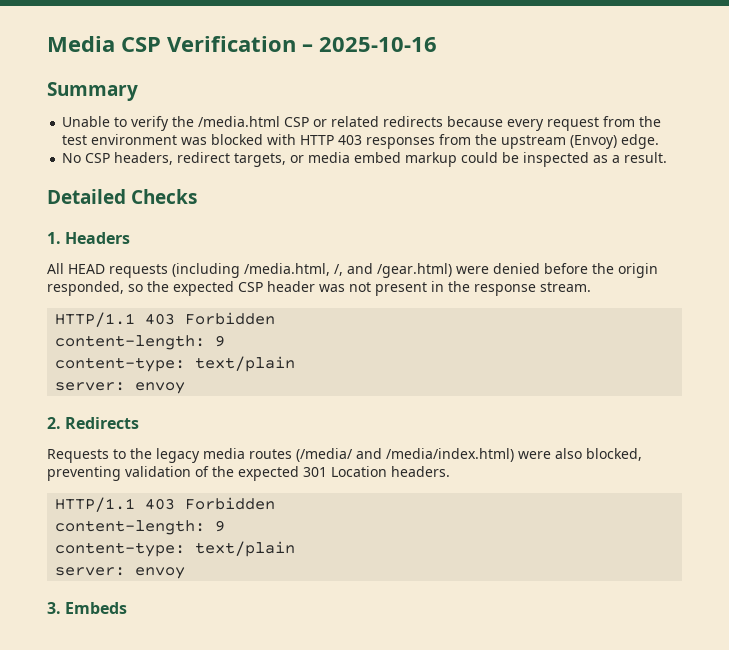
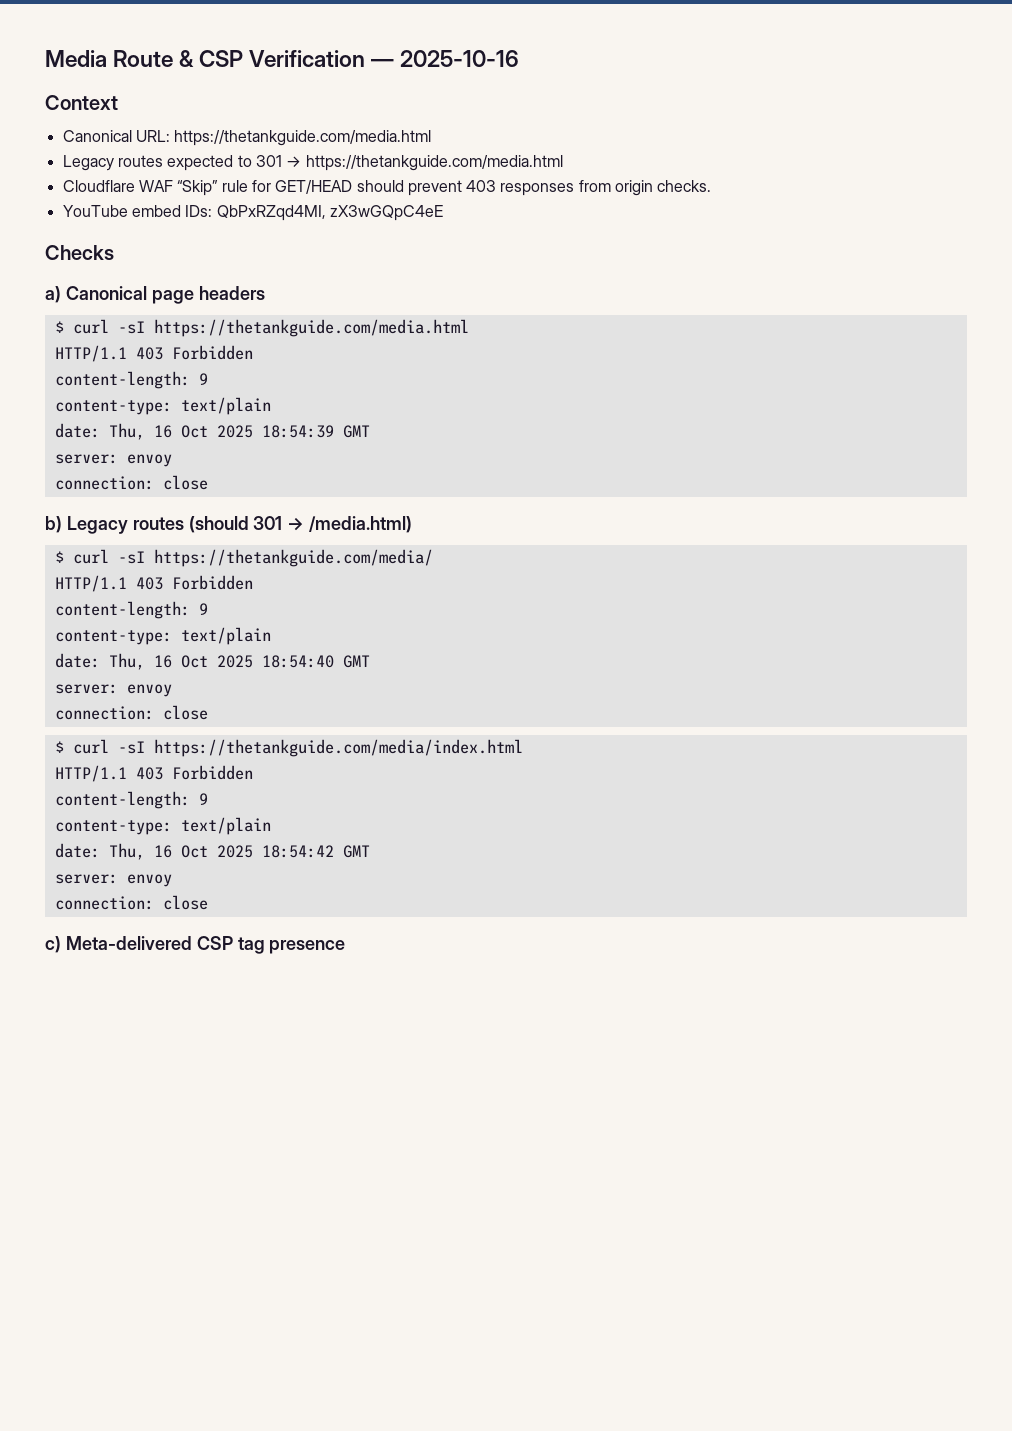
(115, 44) none -> [113,50,195,67] Route &
[302,44,313,52] – -> [371,59,395,67] —
[47,82,138,101] [62,116,662,131] [62,134,660,149] [62,152,668,167] [47,189,198,204] [47,232,131,244] [47,263,658,278] [47,281,591,296] [55,312,276,327] [55,335,226,350] [55,356,296,372] [55,382,186,394] [47,417,140,429] [47,448,642,463] [47,466,450,481] [55,497,276,512] [55,520,226,535] [55,541,296,557] [55,567,186,579] [47,602,128,614] Summary // Unable to verify the /media.html CSP or related redirects because every request from the test environment was blocked with HTTP 403 responses from the upstream (Envoy) edge. // No CSP headers, redirect targets, or media embed markup could be inspected as a result. // Detailed Checks // 1. Headers // All HEAD requests (including /media.html, /, and /gear.html) were denied before the origin responded, so the expected CSP header was not present in the response stream. // HTTP/1.1 403 Forbidden // content-length: 9 // content-type: text/plain // server: envoy // 2. Redirects // Requests to the legacy media routes (/media/ and /media/index.html) were also blocked, preventing validation of the expected 301 Location headers. // HTTP/1.1 403 Forbidden // content-length: 9 // content-type: text/plain // server: envoy // 3. Embeds -> [45,95,118,110] [62,130,432,146] [62,155,563,171] [62,180,712,196] [62,205,443,221] [45,245,114,260] [45,286,265,304] [54,319,469,337] [54,345,253,362] [54,371,208,389] [54,397,271,415] [54,423,370,440] [54,454,172,467] [54,475,208,490] [45,516,413,534] [54,549,433,567] [54,575,253,592] [54,601,208,619] [54,627,271,645] [54,653,370,670] [54,684,172,697] [54,705,208,720] [54,739,523,757] [54,765,253,782] [54,791,208,809] [54,817,271,835] [54,843,370,860] [54,874,172,887] [54,895,208,910] [45,936,346,954] Context // Canonical URL: https://thetankguide.com/media.html // Legacy routes expected to 301 → https://thetankguide.com/media.html // Cloudflare WAF “Skip” rule for GET/HEAD should prevent 403 responses from origin checks. // YouTube embed IDs: QbPxRZqd4MI, zX3wGQpC4eE // Checks // a) Canonical page headers // $ curl -sI https://thetankguide.com/media.html // HTTP/1.1 403 Forbidden // content-length: 9 // content-type: text/plain // date: Thu, 16 Oct 2025 18:54:39 GMT // server: envoy // connection: close // b) Legacy routes (should 301 → /media.html) // $ curl -sI https://thetankguide.com/media/ // HTTP/1.1 403 Forbidden // content-length: 9 // content-type: text/plain // date: Thu, 16 Oct 2025 18:54:40 GMT // server: envoy // connection: close // $ curl -sI https://thetankguide.com/media/index.html // HTTP/1.1 403 Forbidden // content-length: 9 // content-type: text/plain // date: Thu, 16 Oct 2025 18:54:42 GMT // server: envoy // connection: close // c) Meta-delivered CSP tag presence

